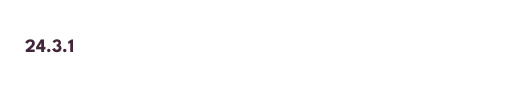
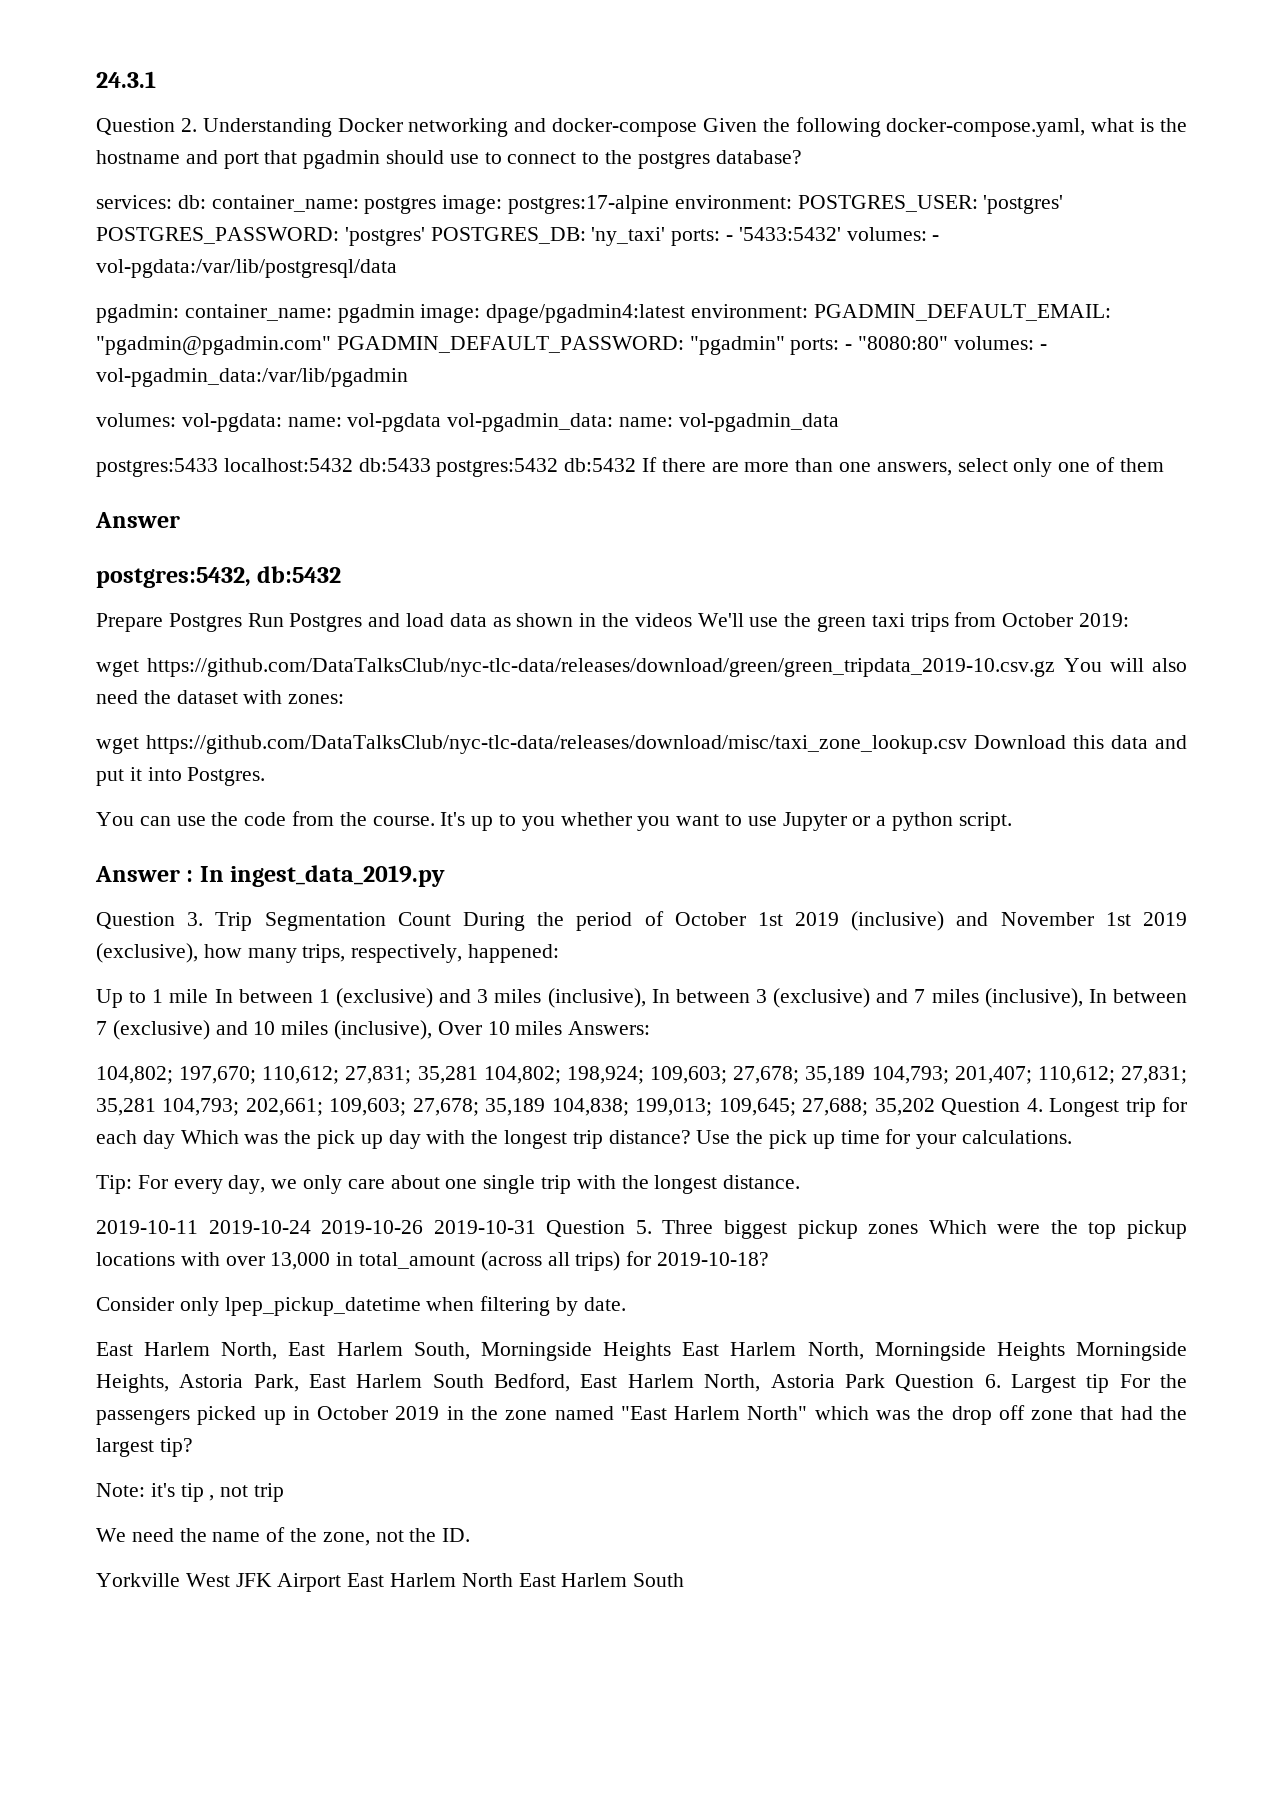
(74, 46) none -> [96,117,1187,137] [96,150,802,169] [96,195,1064,214] [96,227,940,246] [96,259,397,278] [96,304,1111,323] [96,336,1047,355] [96,368,408,387] [96,413,839,432] [96,457,1164,477] [95,512,180,528] [96,566,342,588] [96,612,1130,632] [96,658,1187,677] [96,690,345,704] [96,735,1187,754] [96,767,266,786] [96,811,1012,831] [95,865,446,887] [96,911,1187,931] [96,943,560,963] [96,988,1187,1008] [96,1020,651,1040] [96,1066,1187,1084] [96,1097,1188,1117] [96,1129,1073,1149] [96,1175,801,1194] [96,1220,1187,1239] [96,1251,770,1271] [96,1296,626,1316] [96,1342,1188,1361] [96,1373,1188,1393] [96,1405,1188,1425] [96,1438,193,1457] [96,1483,285,1502] [96,1527,471,1546] [96,1573,685,1592] // Question 2. Understanding Docker networking and docker-compose Given the following docker-compose.yaml, what is the hostname and port that pgadmin should use to connect to the postgres database? // services: db: container_name: postgres image: postgres:17-alpine environment: POSTGRES_USER: 'postgres' POSTGRES_PASSWORD: 'postgres' POSTGRES_DB: 'ny_taxi' ports: - '5433:5432' volumes: - vol-pgdata:/var/lib/postgresql/data // pgadmin: container_name: pgadmin image: dpage/pgadmin4:latest environment: PGADMIN_DEFAULT_EMAIL: "pgadmin@pgadmin.com" PGADMIN_DEFAULT_PASSWORD: "pgadmin" ports: - "8080:80" volumes: - vol-pgadmin_data:/var/lib/pgadmin // volumes: vol-pgdata: name: vol-pgdata vol-pgadmin_data: name: vol-pgadmin_data // postgres:5433 localhost:5432 db:5433 postgres:5432 db:5432 If there are more than one answers, select only one of them // Answer // postgres:5432, db:5432 // Prepare Postgres Run Postgres and load data as shown in the videos We'll use the green taxi trips from October 2019: // wget https://github.com/DataTalksClub/nyc-tlc-data/releases/download/green/green_tripdata_2019-10.csv.gz You will also need the dataset with zones: // wget https://github.com/DataTalksClub/nyc-tlc-data/releases/download/misc/taxi_zone_lookup.csv Download this data and put it into Postgres. // You can use the code from the course. It's up to you whether you want to use Jupyter or a python script. // Answer : In ingest_data_2019.py // Question 3. Trip Segmentation Count During the period of October 1st 2019 (inclusive) and November 1st 2019 (exclusive), how many trips, respectively, happened: // Up to 1 mile In between 1 (exclusive) and 3 miles (inclusive), In between 3 (exclusive) and 7 miles (inclusive), In between 7 (exclusive) and 10 miles (inclusive), Over 10 miles Answers: // 104,802; 197,670; 110,612; 27,831; 35,281 104,802; 198,924; 109,603; 27,678; 35,189 104,793; 201,407; 110,612; 27,831; 35,281 104,793; 202,661; 109,603; 27,678; 35,189 104,838; 199,013; 109,645; 27,688; 35,202 Question 4. Longest trip for each day Which was the pick up day with the longest trip distance? Use the pick up time for your calculations. // Tip: For every day, we only care about one single trip with the longest distance. // 2019-10-11 2019-10-24 2019-10-26 2019-10-31 Question 5. Three biggest pickup zones Which were the top pickup locations with over 13,000 in total_amount (across all trips) for 2019-10-18? // Consider only lpep_pickup_datetime when filtering by date. // East Harlem North, East Harlem South, Morningside Heights East Harlem North, Morningside Heights Morningside Heights, Astoria Park, East Harlem South Bedford, East Harlem North, Astoria Park Question 6. Largest tip For the passengers picked up in October 2019 in the zone named "East Harlem North" which was the drop off zone that had the largest tip? // Note: it's tip , not trip // We need the name of the zone, not the ID. // Yorkville West JFK Airport East Harlem North East Harlem South

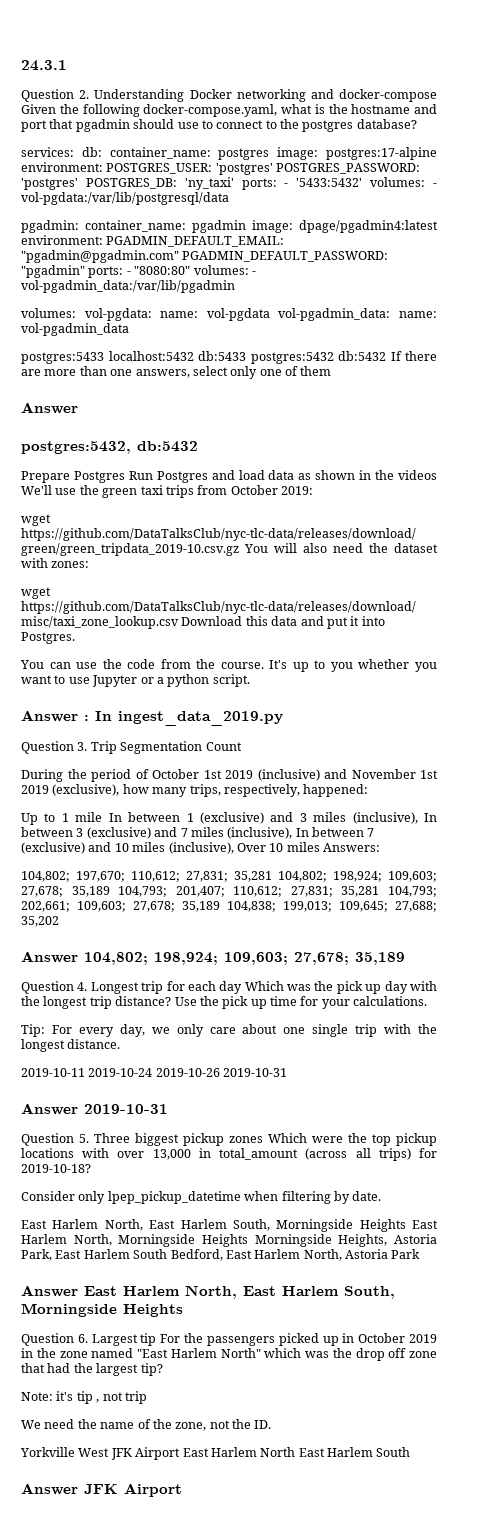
(451, 919) none -> (242, 746) //
(935, 1107) none -> [21,951,405,965] // Answer 104,802; 198,924; 109,603; 27,678; 35,189 //
(536, 1227) none -> [21,1103,168,1115] // Answer 2019-10-31 //
(885, 1381) none -> [21,1285,395,1299] [21,1303,183,1317] // Answer East Harlem North, East Harlem South, Morningside Heights //
(685, 1580) none -> [21,1483,182,1497] // Answer JFK Airport

